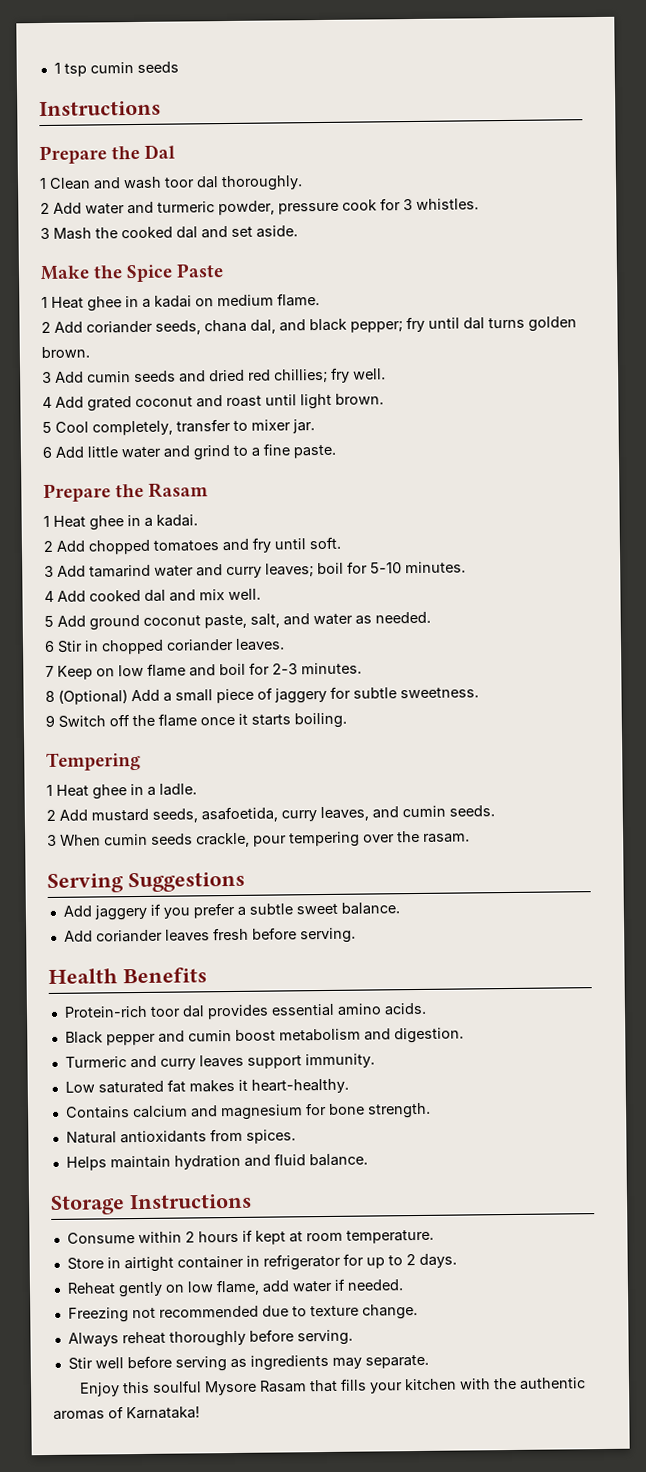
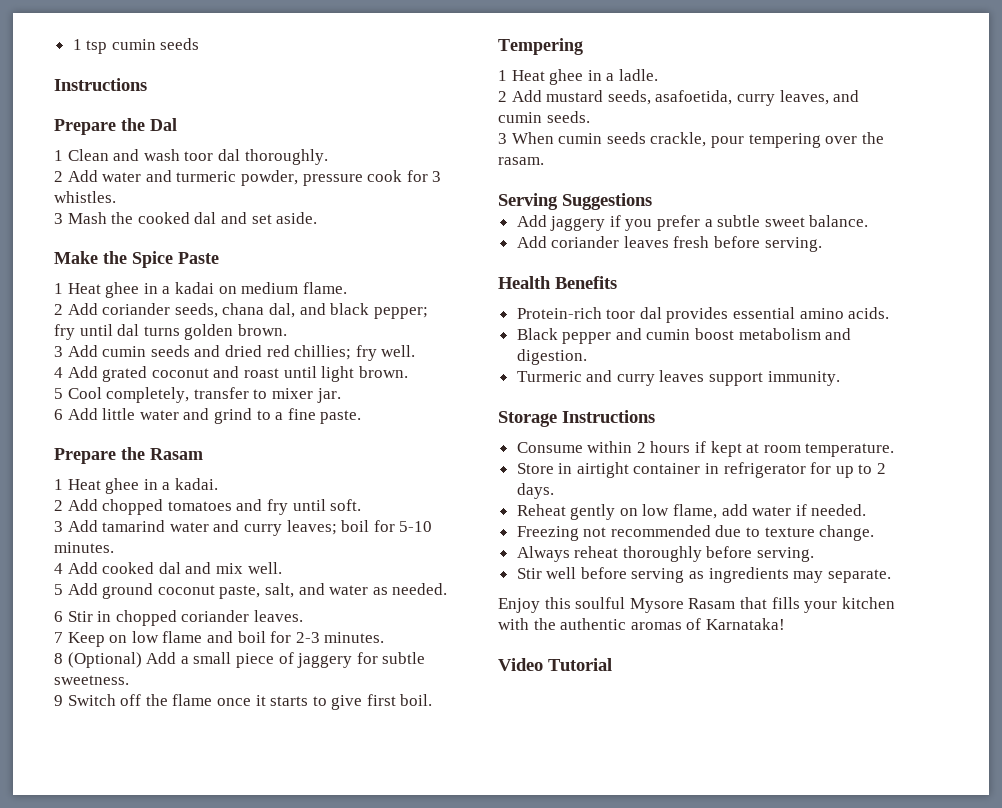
[294,712,347,729] boiling. -> [312,694,433,710] to give first boil.
[64,1078,349,1094] [64,1102,431,1121] [65,1128,296,1144] [65,1153,368,1171] // Low saturated fat makes it heart-healthy. // Contains calcium and magnesium for bone strength. // Natural antioxidants from spices. // Helps maintain hydration and fluid balance. -> (840, 378) none
(200, 1413) none -> [498,658,612,671] // Video Tutorial

